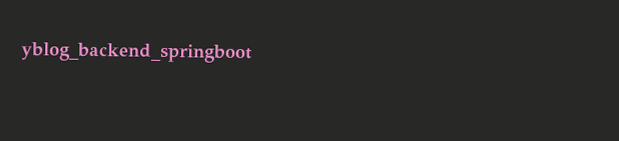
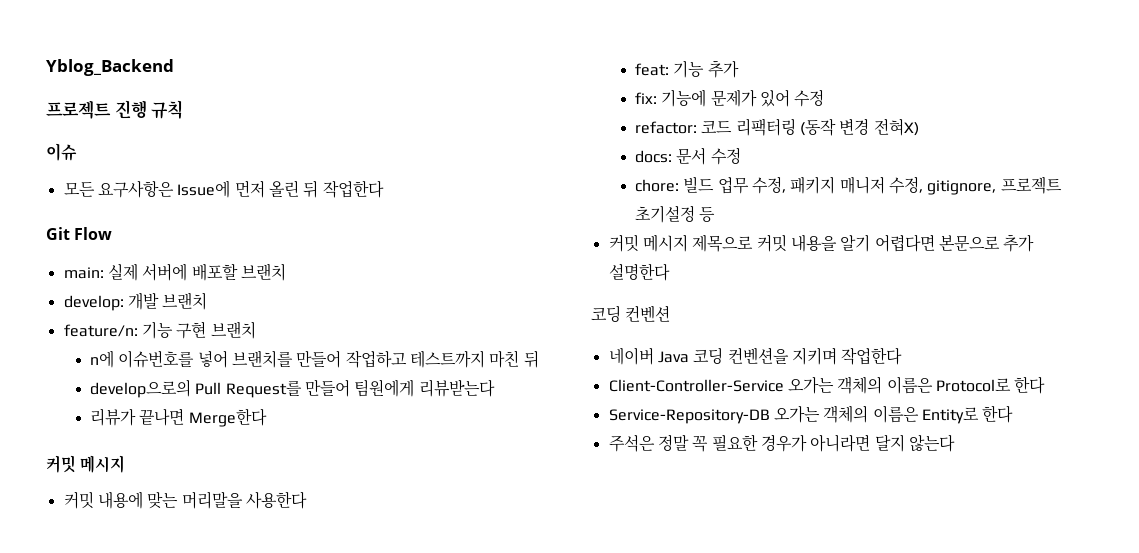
[21,41,252,64] yblog_backend_springboot -> [46,59,174,76] [46,100,184,119] [46,143,77,161] [63,180,384,198] [46,227,113,240] [63,263,286,281] [63,292,208,311] [63,321,256,339] [90,350,539,368] [90,379,495,398] [90,408,267,427] [46,455,126,473] [63,491,307,509] [635,60,739,78] [635,89,825,107] [635,118,919,136] [635,147,741,165] [635,176,1062,195] [635,205,716,223] [608,234,1035,252] [608,263,670,281] [591,305,671,322] [608,347,903,365] [608,376,1046,394] [608,405,1014,424] [608,434,955,452] Yblog_Backend // 프로젝트 진행 규칙 // 이슈 // 모든 요구사항은 Issue에 먼저 올린 뒤 작업한다 // Git Flow // main: 실제 서버에 배포할 브랜치 // develop: 개발 브랜치 // feature/n: 기능 구현 브랜치 // n에 이슈번호를 넣어 브랜치를 만들어 작업하고 테스트까지 마친 뒤 // develop으로의 Pull Request를 만들어 팀원에게 리뷰받는다 // 리뷰가 끝나면 Merge한다 // 커밋 메시지 // 커밋 내용에 맞는 머리말을 사용한다 // feat: 기능 추가 // fix: 기능에 문제가 있어 수정 // refactor: 코드 리팩터링 (동작 변경 전혀X) // docs: 문서 수정 // chore: 빌드 업무 수정, 패키지 매니저 수정, gitignore, 프로젝트 초기설정 등 // 커밋 메시지 제목으로 커밋 내용을 알기 어렵다면 본문으로 추가 설명한다 // 코딩 컨벤션 // 네이버 Java 코딩 컨벤션을 지키며 작업한다 // Client-Controller-Service 오가는 객체의 이름은 Protocol로 한다 // Service-Repository-DB 오가는 객체의 이름은 Entity로 한다 // 주석은 정말 꼭 필요한 경우가 아니라면 달지 않는다

